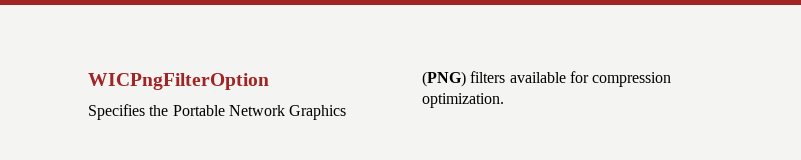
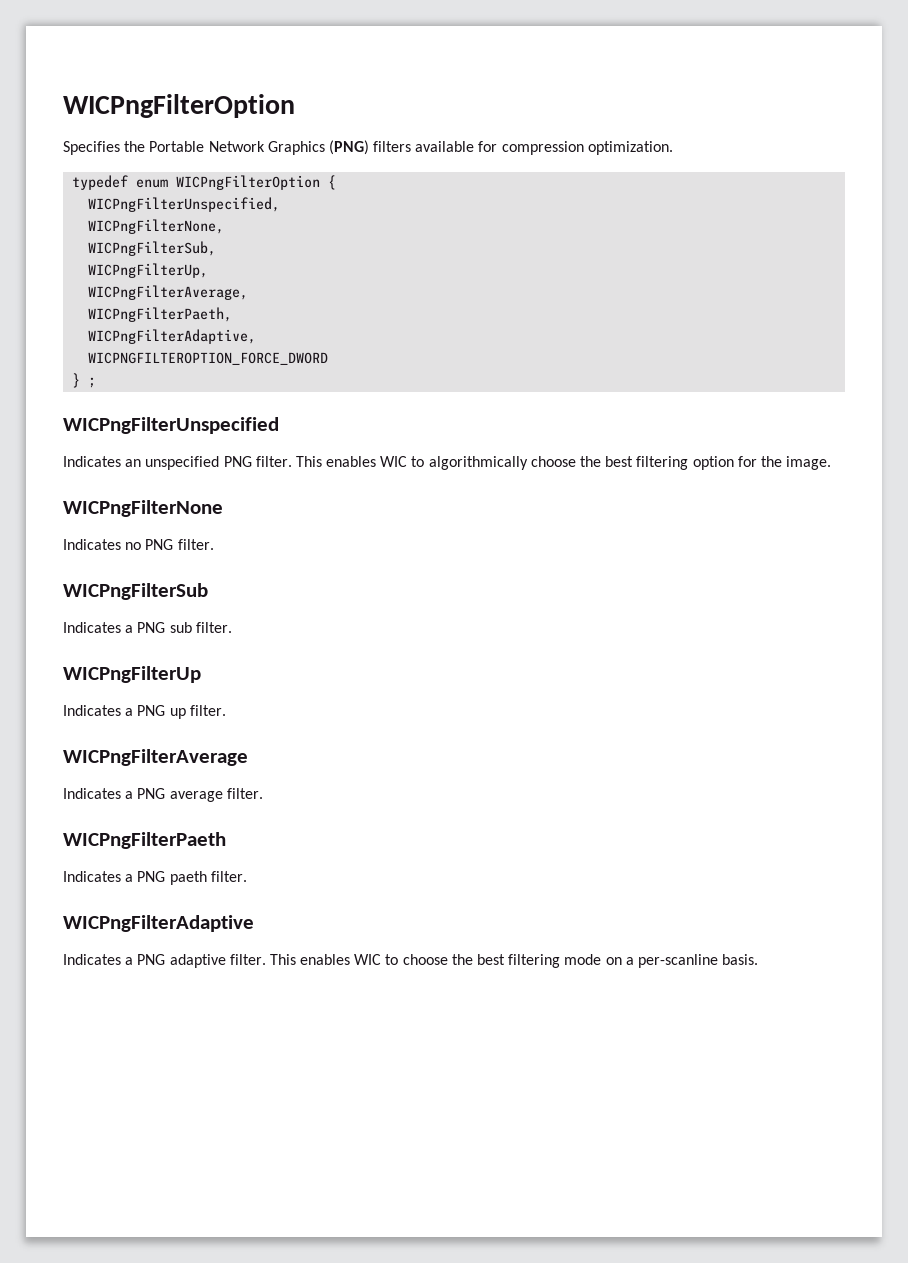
(504, 100) none -> [72,175,337,190] [88,197,281,212] [88,219,225,234] [88,241,217,256] [88,263,209,278] [88,285,249,300] [88,307,233,322] [88,329,257,344] [88,352,329,365] [72,373,97,388] [63,417,279,434] [63,456,832,470] [63,500,223,517] [63,539,214,550] [63,583,208,600] [63,622,232,633] [63,666,201,683] [63,705,226,719] [63,749,248,766] [63,788,263,802] [63,832,226,849] [63,871,247,885] [63,915,254,932] [63,954,759,968] // typedef enum WICPngFilterOption { // WICPngFilterUnspecified, // WICPngFilterNone, // WICPngFilterSub, // WICPngFilterUp, // WICPngFilterAverage, // WICPngFilterPaeth, // WICPngFilterAdaptive, // WICPNGFILTEROPTION_FORCE_DWORD // } ; // WICPngFilterUnspecified // Indicates an unspecified PNG filter. This enables WIC to algorithmically choose the best filtering option for the image. // WICPngFilterNone // Indicates no PNG filter. // WICPngFilterSub // Indicates a PNG sub filter. // WICPngFilterUp // Indicates a PNG up filter. // WICPngFilterAverage // Indicates a PNG average filter. // WICPngFilterPaeth // Indicates a PNG paeth filter. // WICPngFilterAdaptive // Indicates a PNG adaptive filter. This enables WIC to choose the best filtering mode on a per-scanline basis.

